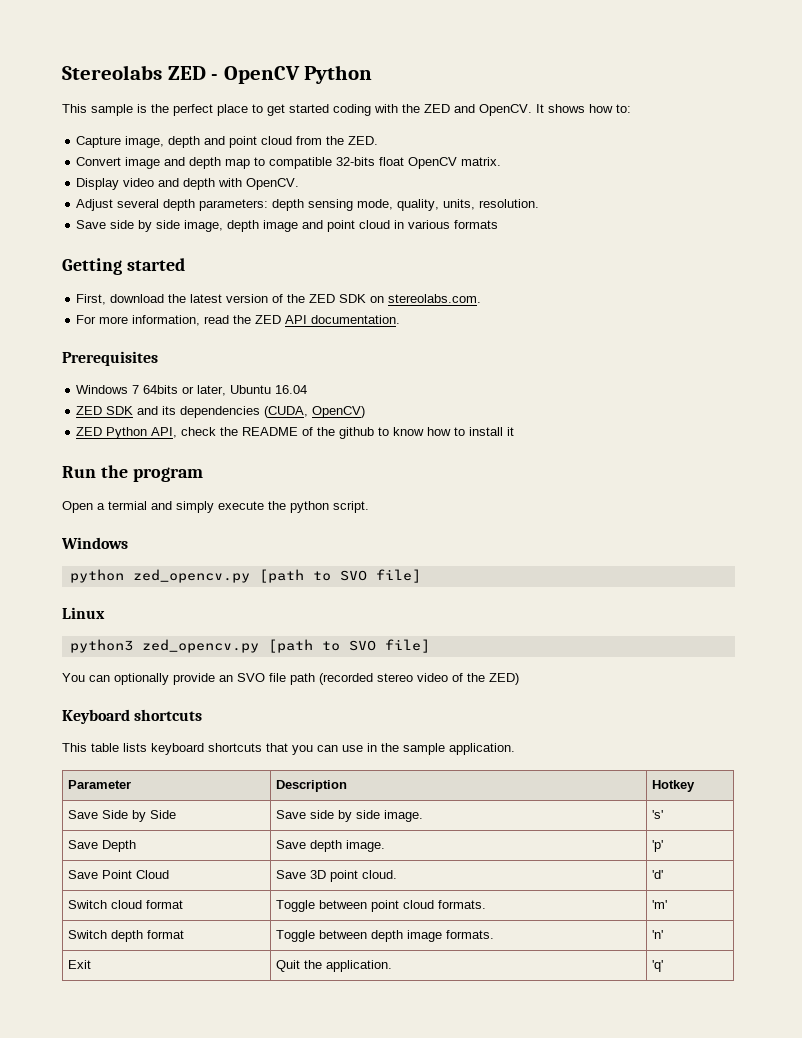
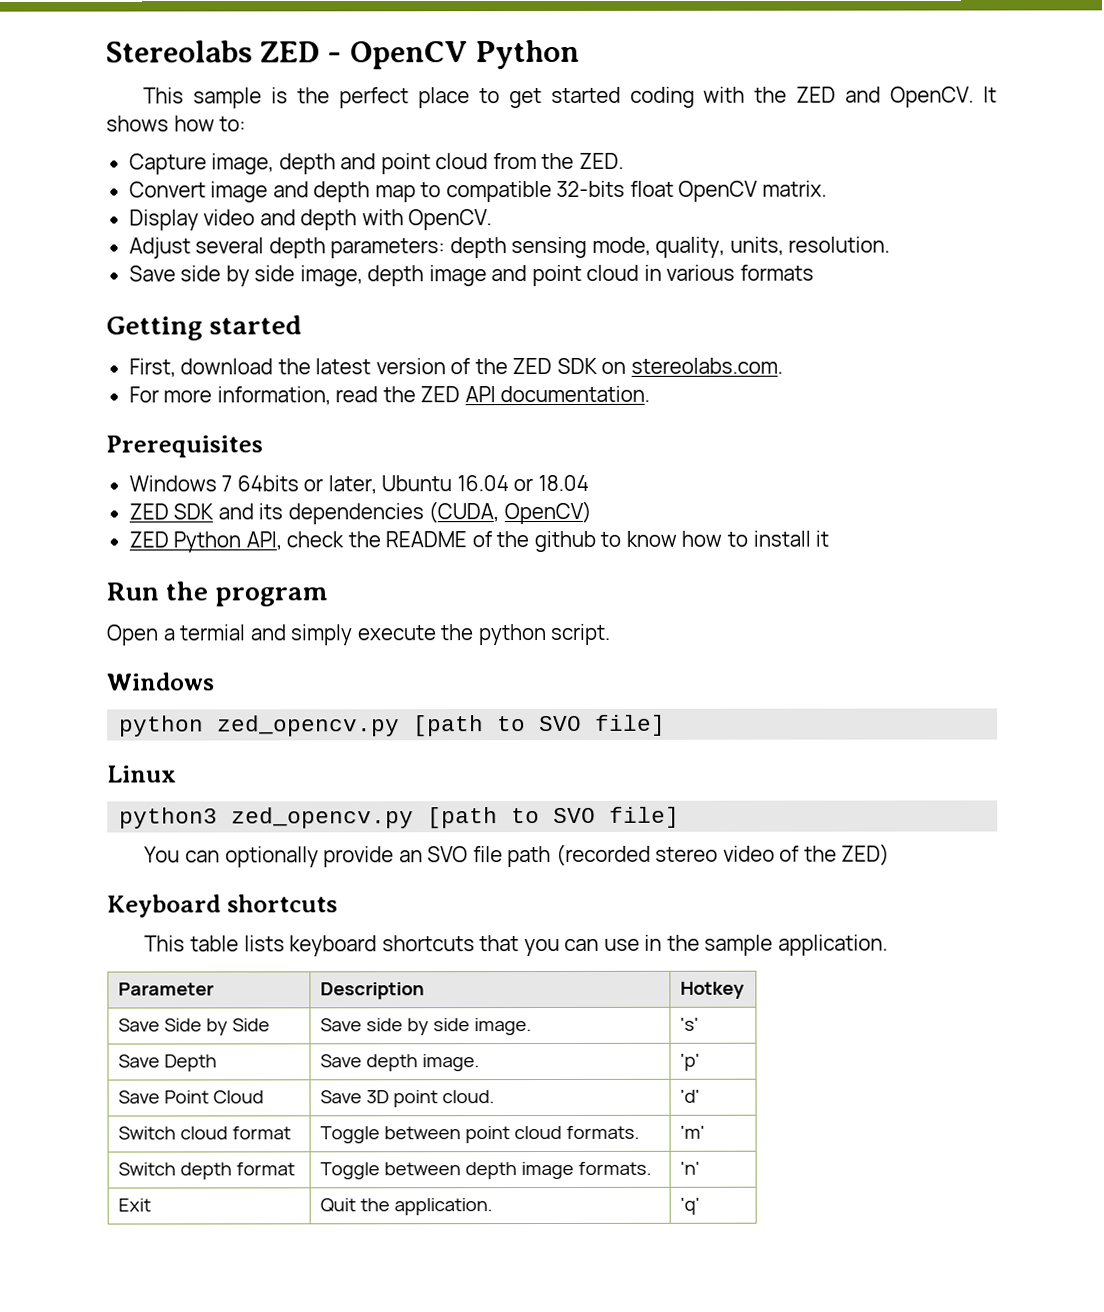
(308, 389) none -> [513,474,589,492] or 18.04

